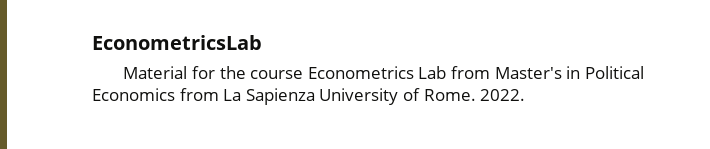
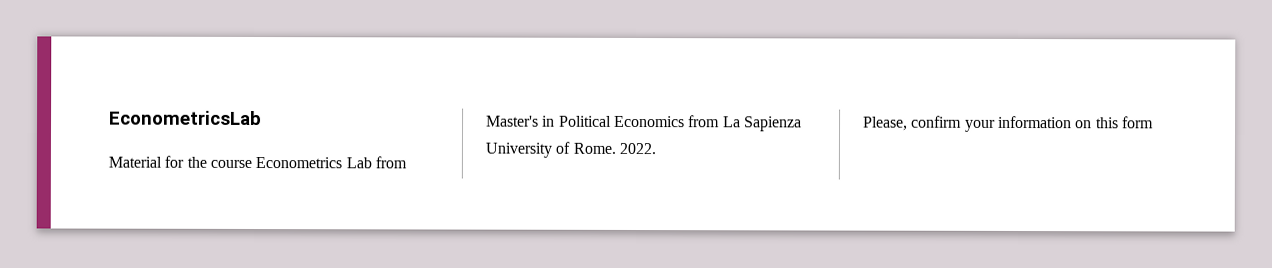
(526, 95) none -> [863,115,1154,132] // Please, confirm your information on this form

